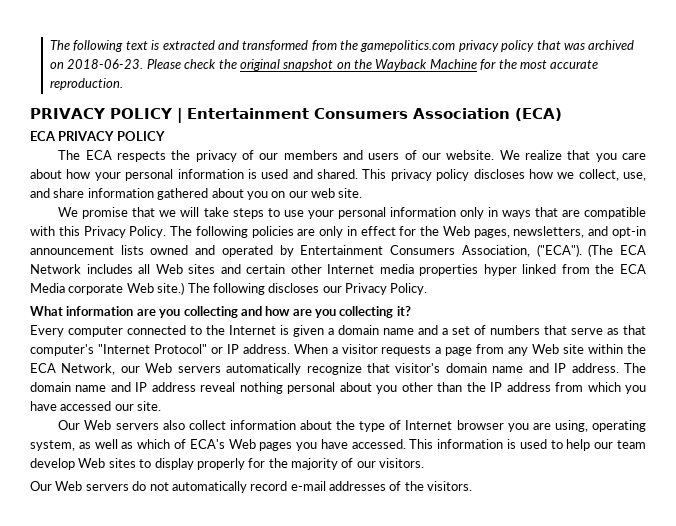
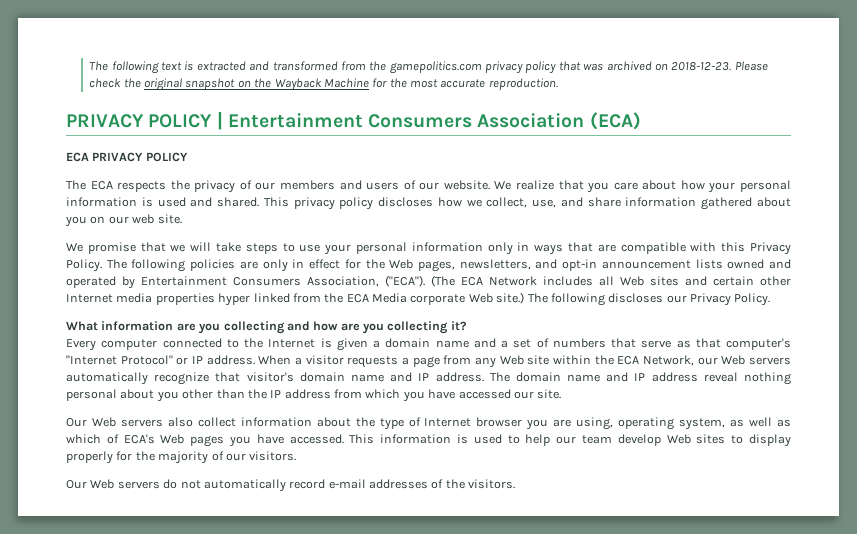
[67,59,144,69] 2018-06-23. -> [671,62,732,71] 2018-12-23.

